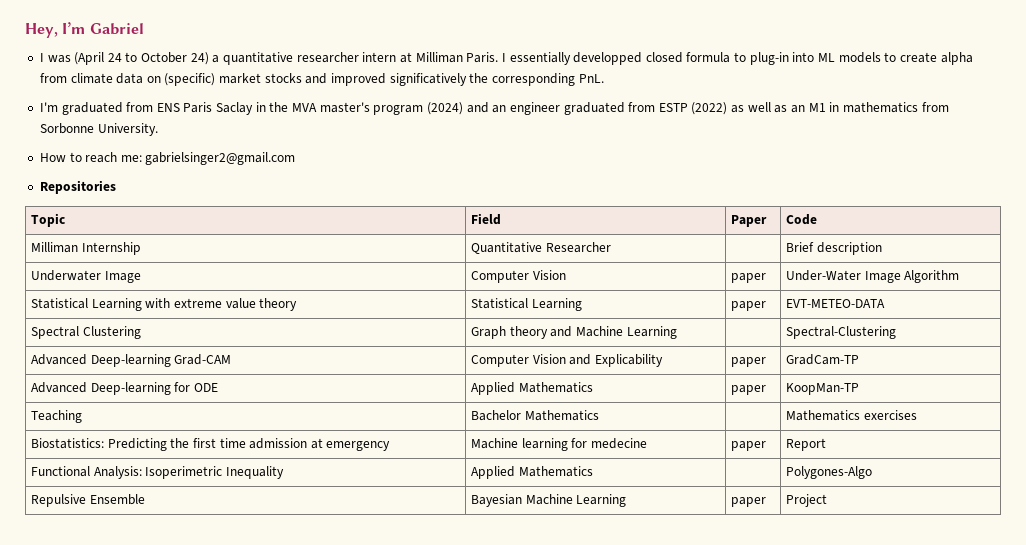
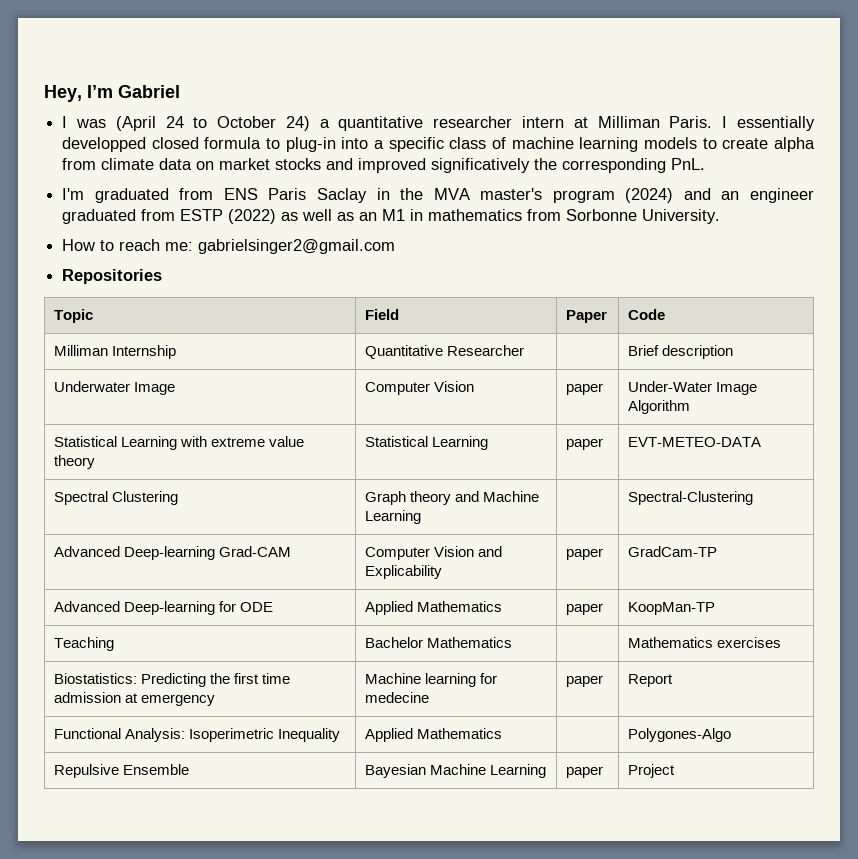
[818,53,836,62] ML -> [374,137,639,152] a specific class of machine learning
[164,73,216,86] (specific) -> (215, 165) none

